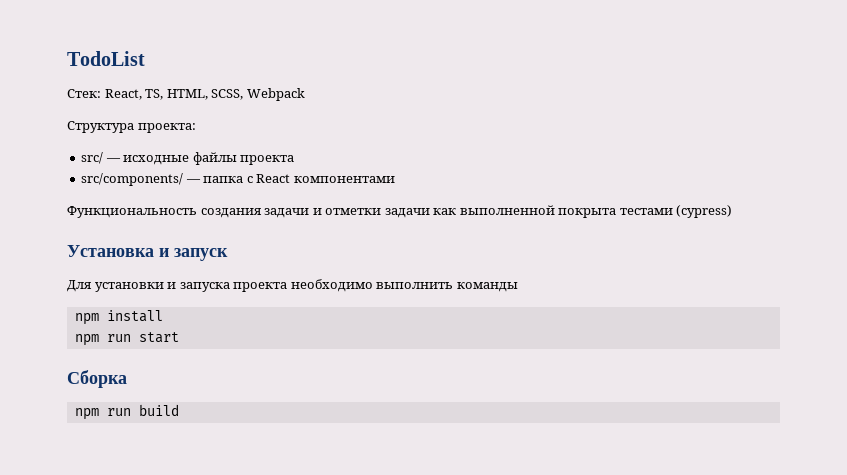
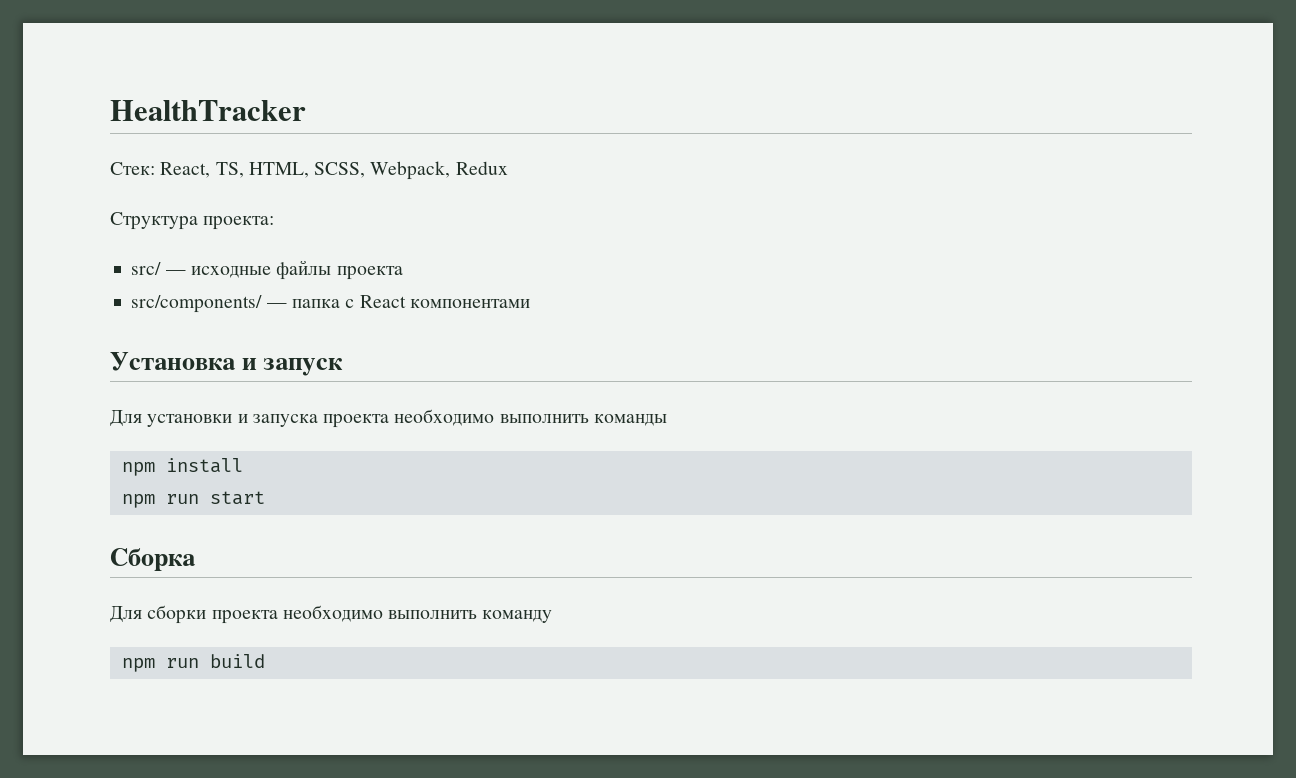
[67,51,145,66] TodoList -> [110,100,306,121] HealthTracker
[246,88,305,101] Webpack -> [370,161,508,180] Webpack, Redux
[67,205,733,218] // Функциональность создания задачи и отметки задачи как выполненной покрыта тестами (cypress) -> (530, 303) none
(127, 379) none -> [110,605,553,624] // Для сборки проекта необходимо выполнить команду

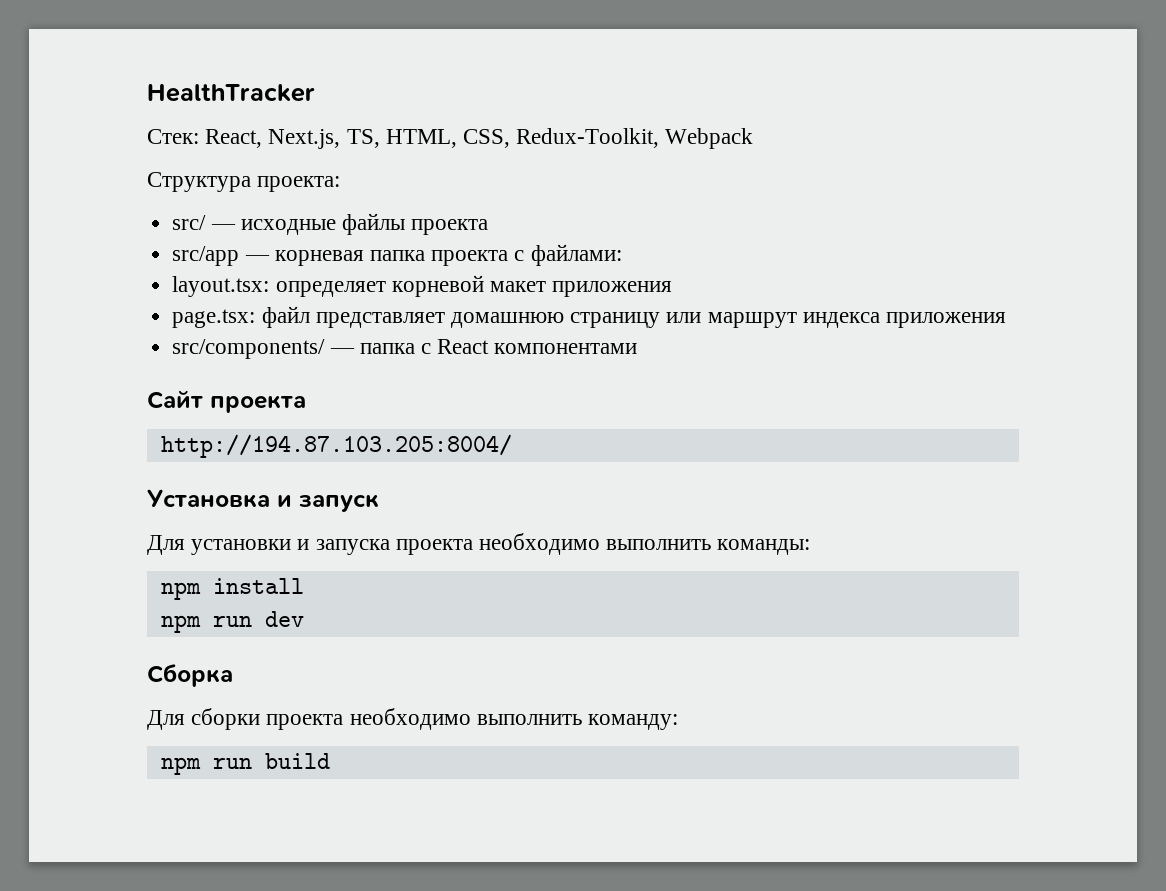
(211, 170) none -> [268,129,341,149] Next.js,
[314,161,508,180] SCSS, Webpack, Redux -> [463,128,754,149] CSS, Redux-Toolkit, Webpack
(403, 273) none -> [172,244,622,266] [172,275,673,297] [172,306,1006,328] // src/app — корневая папка проекта с файлами: // layout.tsx: определяет корневой макет приложения // page.tsx: файл представляет домашнюю страницу или маршрут индекса приложения
(530, 303) none -> [147,390,306,413] [160,434,512,458] // Сайт проекта // http://194.87.103.205:8004/
[593,414,667,426] команды -> [717,539,811,555] команды:
[209,491,265,505] start -> [264,611,304,627] dev
[482,610,553,623] команду -> [588,714,679,730] команду:

